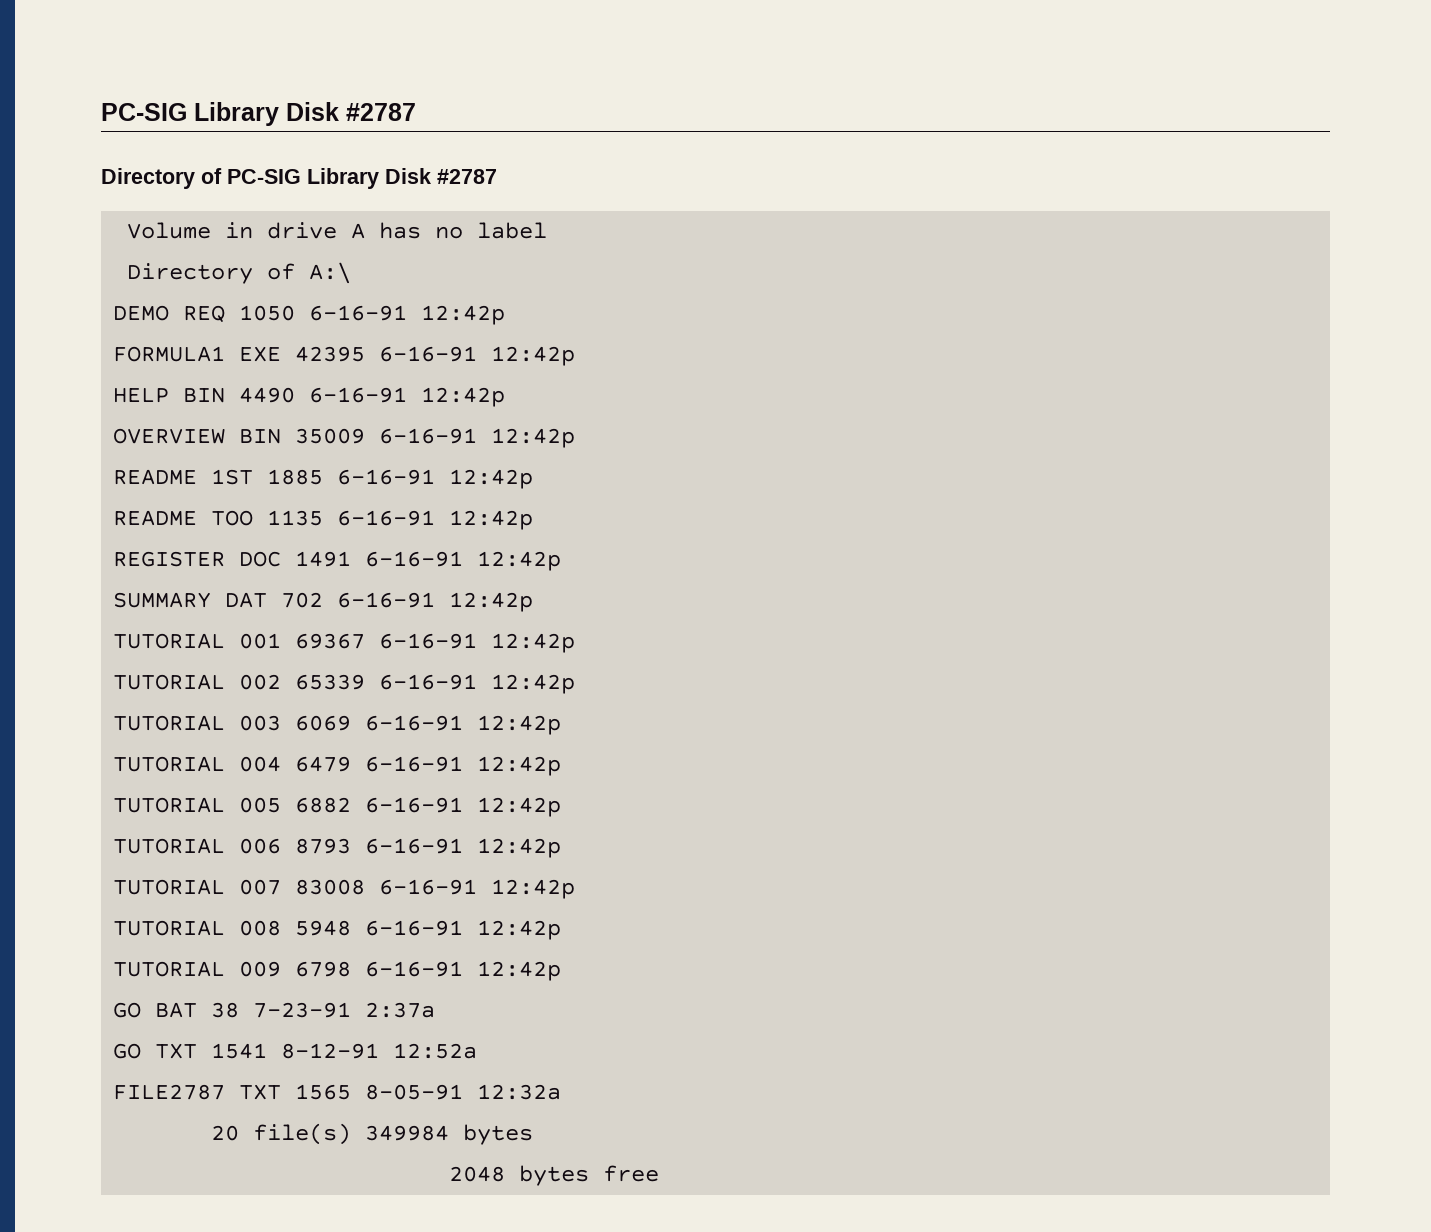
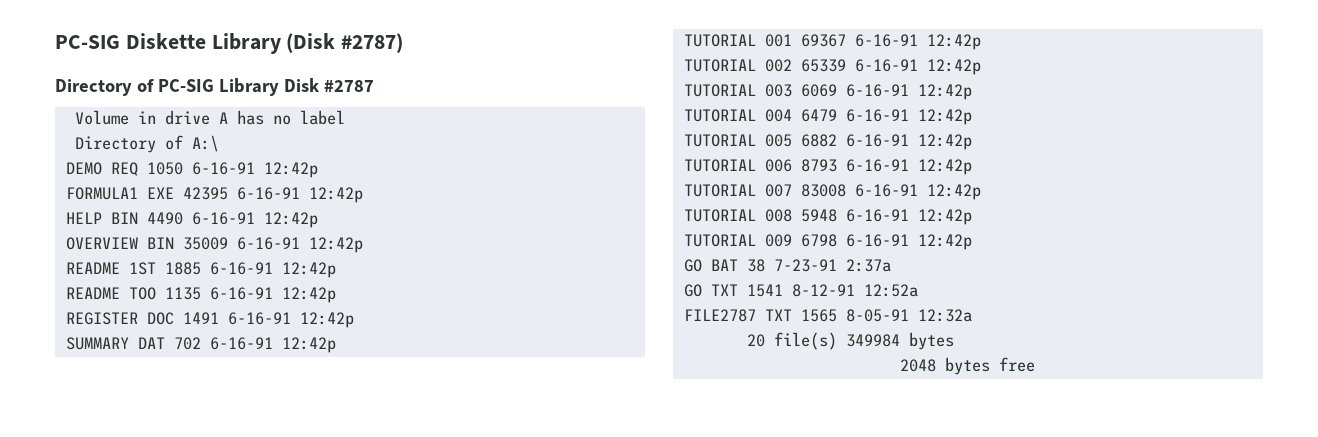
[101,102,416,126] PC-SIG Library Disk #2787 -> [55,33,404,54] PC-SIG Diskette Library (Disk #2787)

